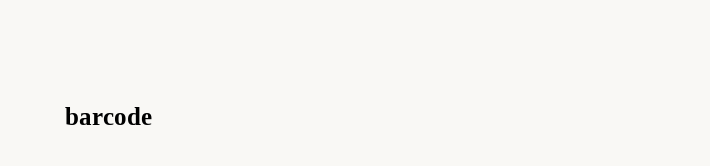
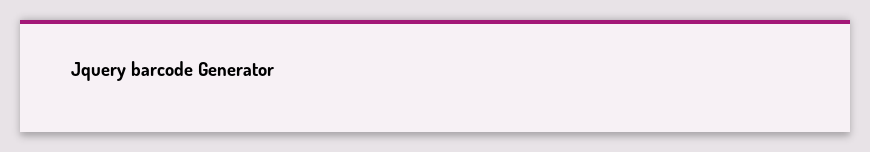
[65,107,152,125] barcode -> [71,61,274,81] Jquery barcode Generator

